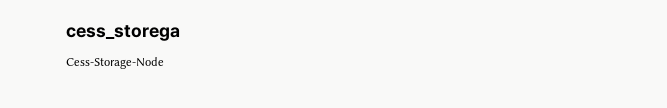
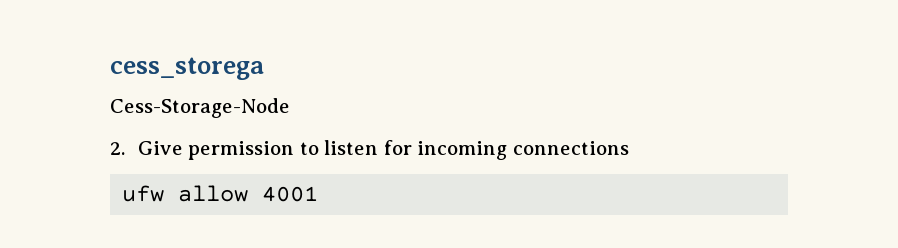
(164, 63) none -> [110,140,629,160] [122,185,319,202] // 2. Give permission to listen for incoming connections // ufw allow 4001

